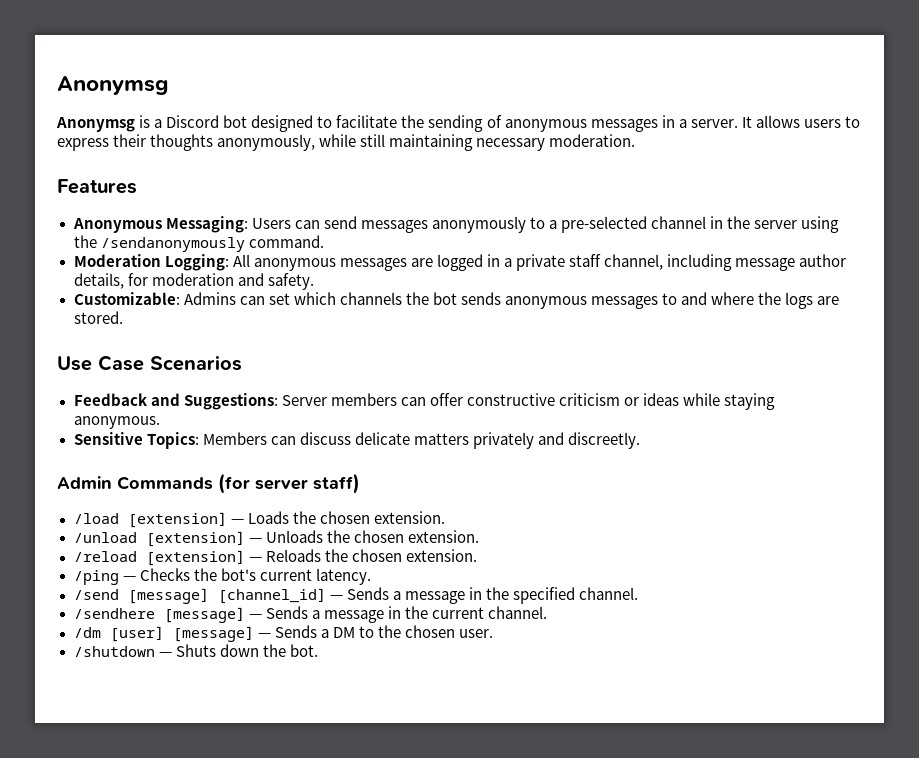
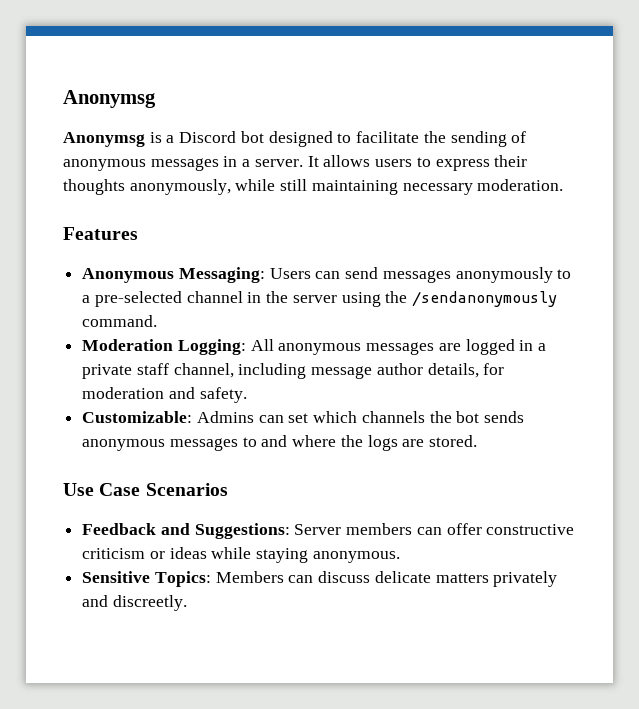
[57,473,360,494] [73,511,445,528] [73,530,479,547] [73,549,477,566] [73,568,371,585] [73,587,638,604] [73,606,547,623] [73,625,493,642] [73,644,318,657] // Admin Commands (for server staff) // /load [extension] — Loads the chosen extension. // /unload [extension] — Unloads the chosen extension. // /reload [extension] — Reloads the chosen extension. // /ping — Checks the bot's current latency. // /send [message] [channel_id] — Sends a message in the specified channel. // /sendhere [message] — Sends a message in the current channel. // /dm [user] [message] — Sends a DM to the chosen user. // /shutdown — Shuts down the bot. -> (187, 603) none

